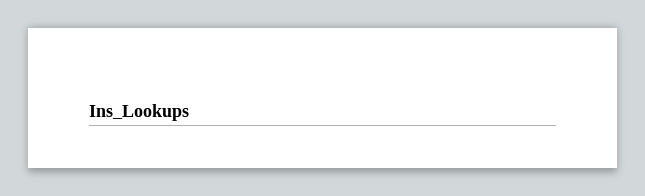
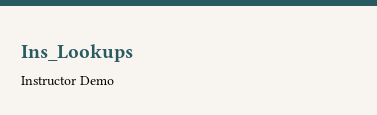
(189, 112) none -> [21,76,114,86] // Instructor Demo

